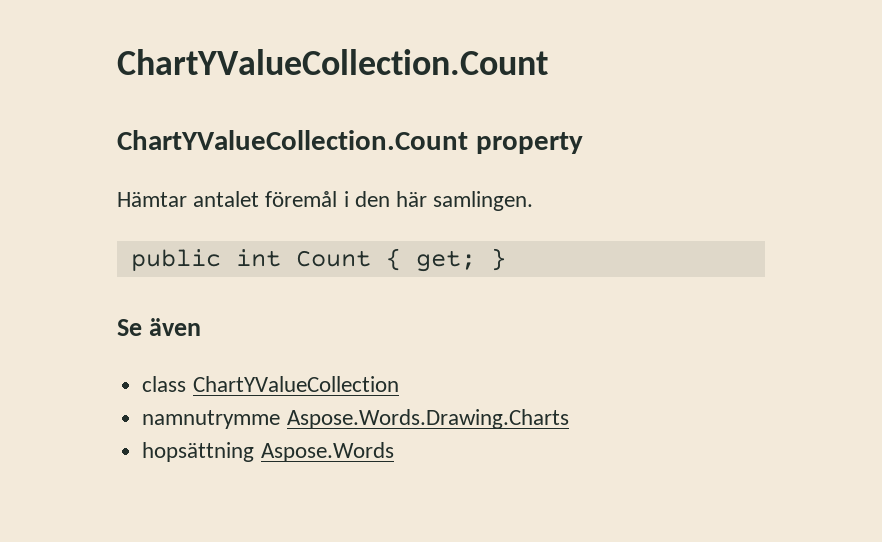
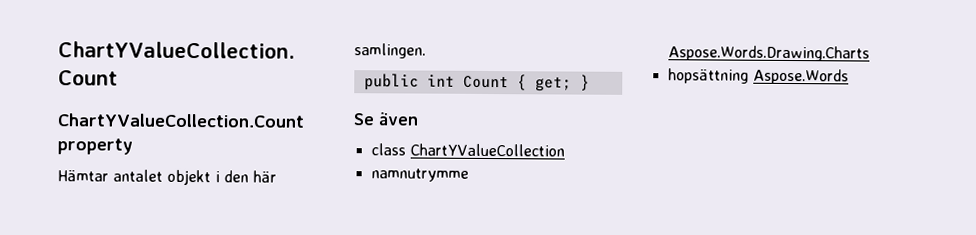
[265,191,338,207] föremål -> [167,169,211,186] objekt

